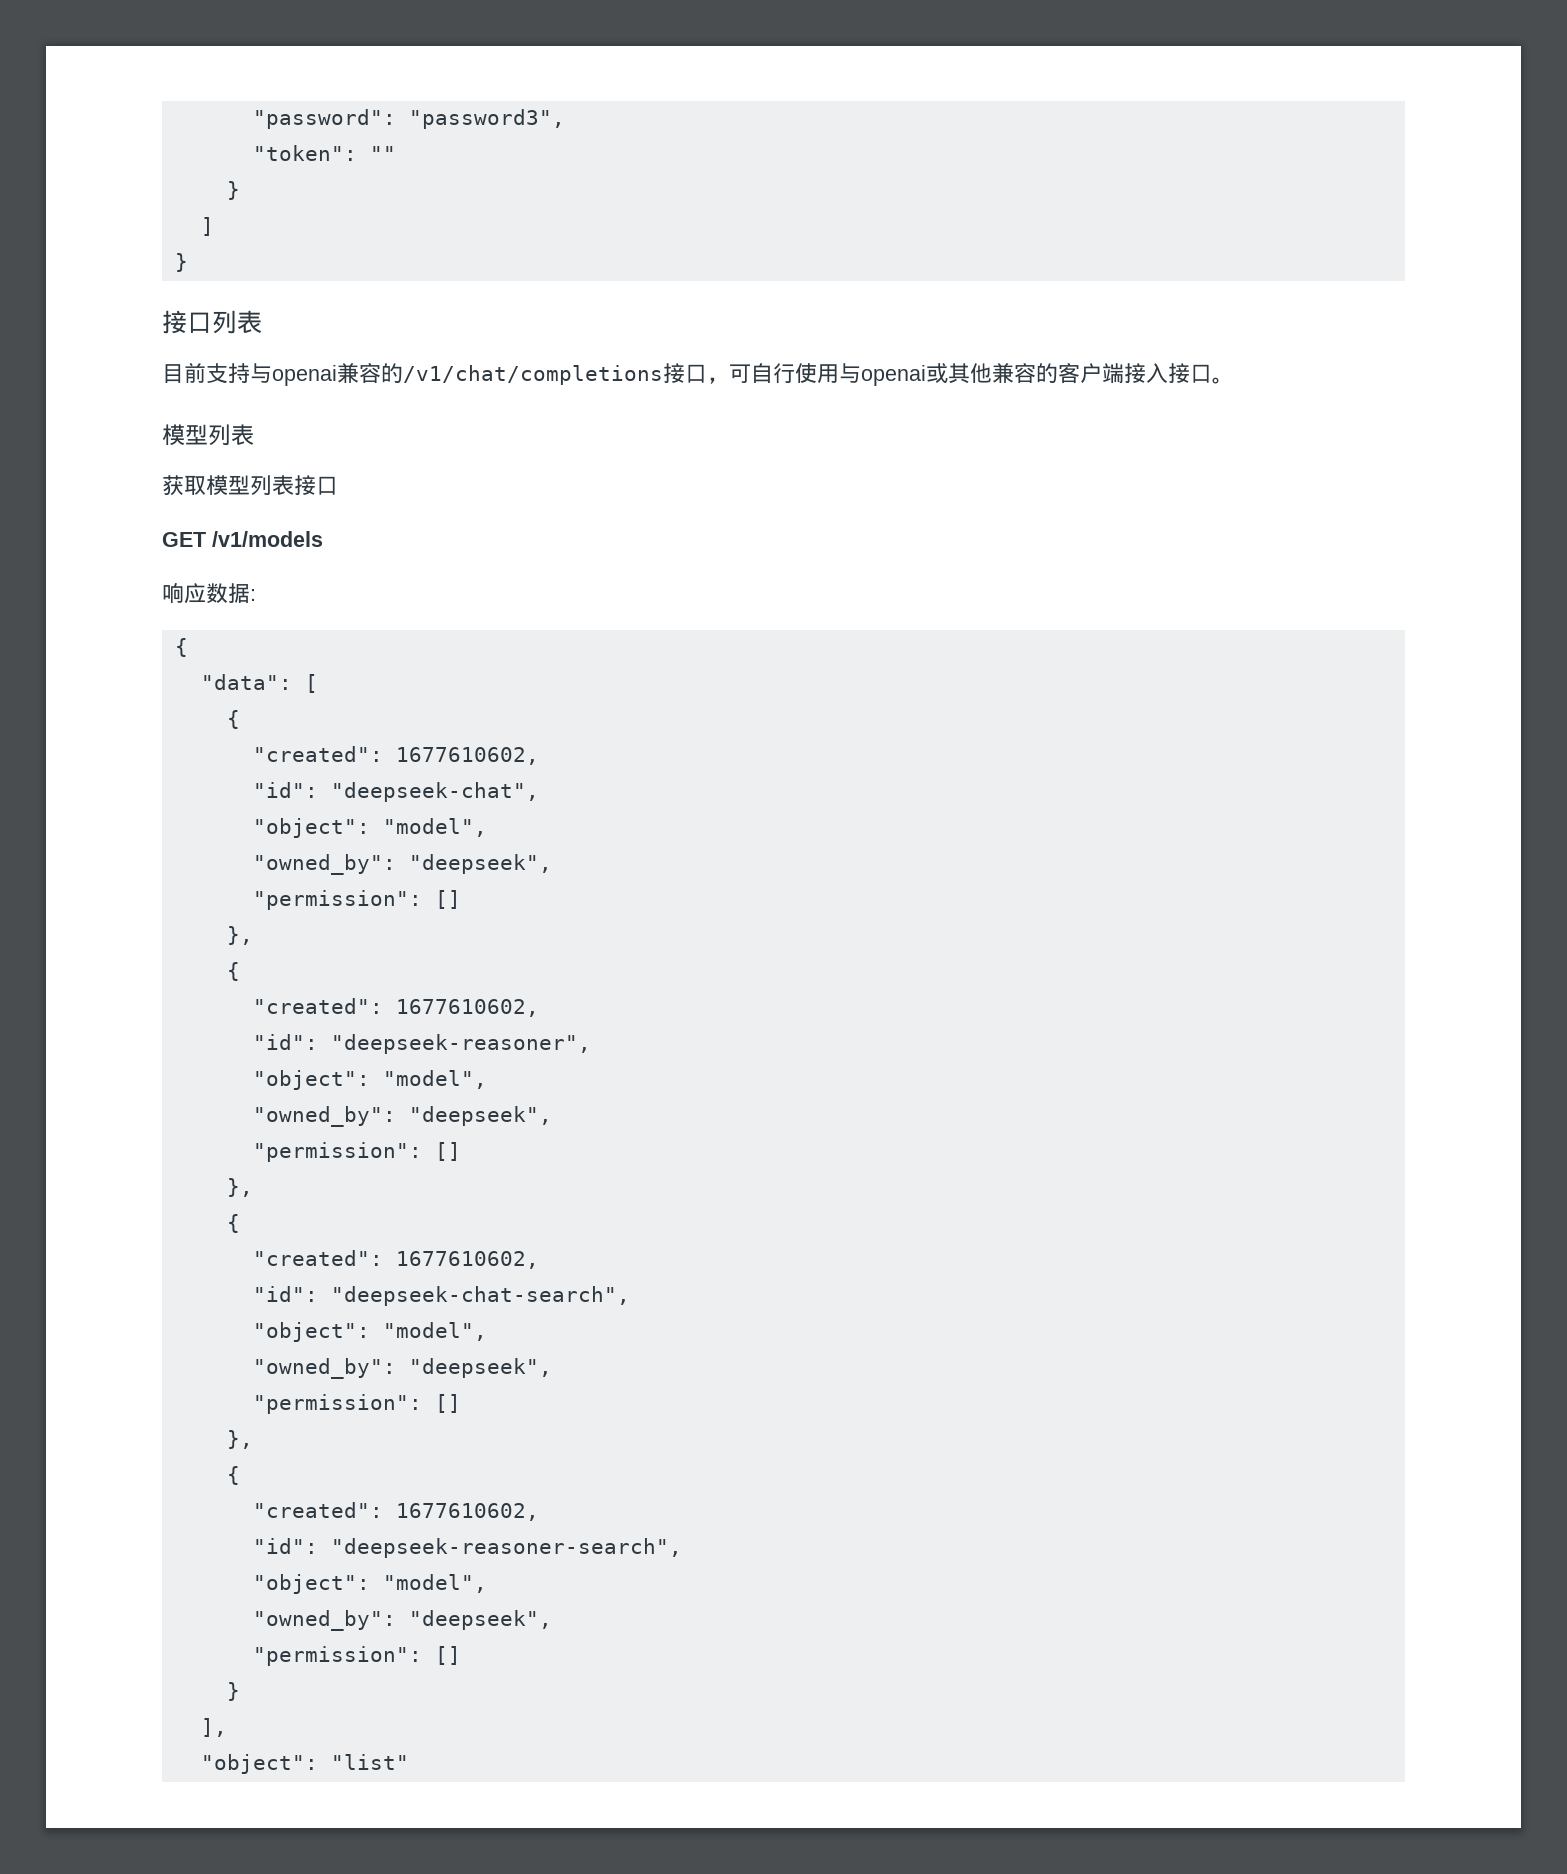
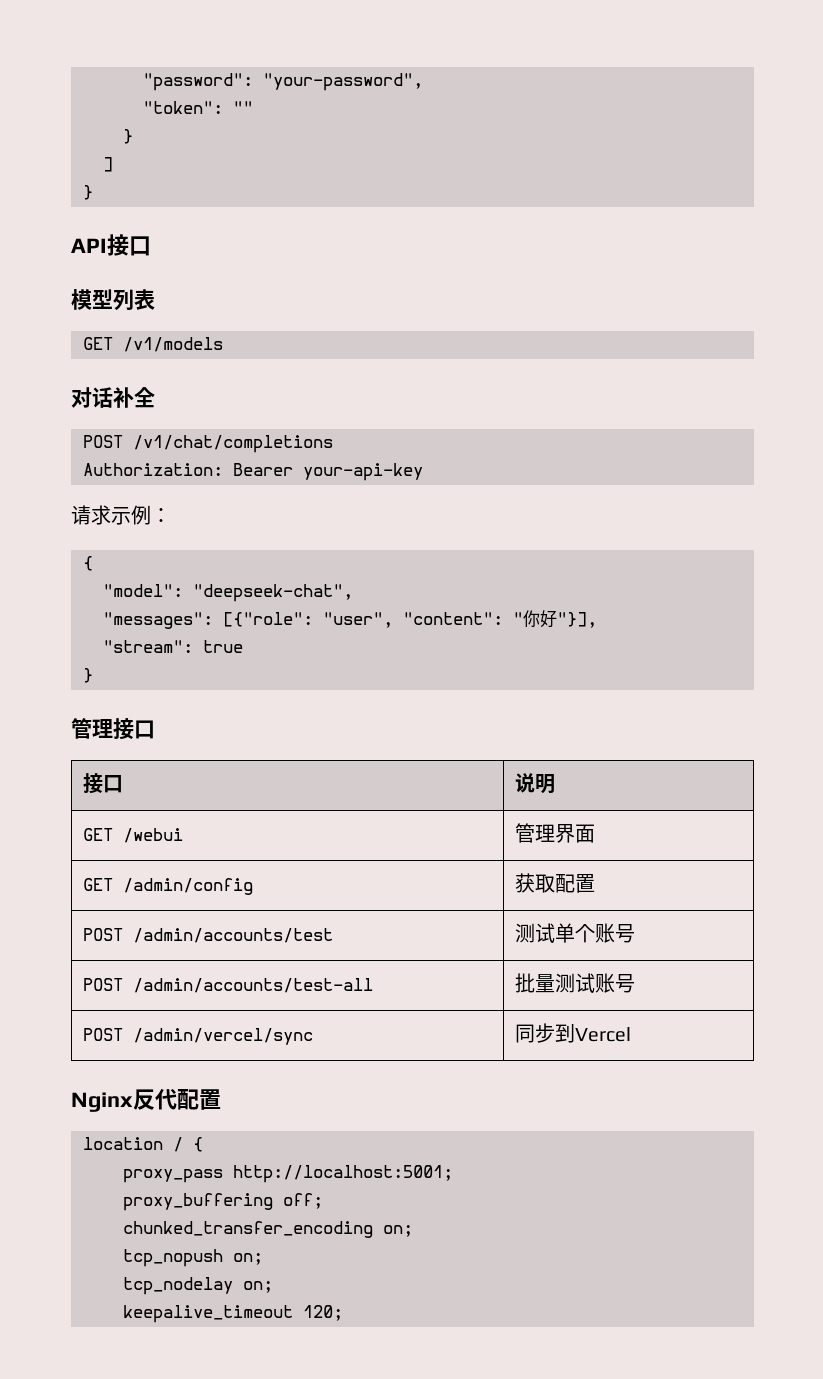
[408,109,565,129] "password3", -> [263,73,423,91] "your-password",
[162,310,262,334] [162,362,1234,386] [162,424,254,446] [162,475,338,496] [162,531,323,547] [162,582,256,604] [174,638,188,657] [200,674,318,693] [226,710,240,729] [252,746,539,765] [252,782,539,802] [252,818,487,838] [252,854,552,875] [252,890,461,910] [226,926,253,945] [226,962,240,981] [252,998,539,1017] [252,1034,591,1054] [252,1070,487,1090] [252,1106,552,1127] [252,1142,461,1162] [226,1178,253,1197] [226,1214,240,1233] [252,1250,539,1269] [252,1286,630,1306] [252,1322,487,1342] [252,1358,552,1379] [252,1394,461,1414] [226,1430,253,1449] [226,1466,240,1485] [252,1502,539,1521] [252,1538,682,1558] [252,1574,487,1594] [252,1610,552,1631] [252,1646,461,1666] [226,1682,240,1701] [200,1718,227,1737] [200,1754,409,1774] 接口列表 // 目前支持与openai兼容的/v1/chat/completions接口，可自行使用与openai或其他兼容的客户端接入接口。 // 模型列表 // 获取模型列表接口 // GET /v1/models // 响应数据: // { // "data": [ // { // "created": 1677610602, // "id": "deepseek-chat", // "object": "model", // "owned_by": "deepseek", // "permission": [] // }, // { // "created": 1677610602, // "id": "deepseek-reasoner", // "object": "model", // "owned_by": "deepseek", // "permission": [] // }, // { // "created": 1677610602, // "id": "deepseek-chat-search", // "object": "model", // "owned_by": "deepseek", // "permission": [] // }, // { // "created": 1677610602, // "id": "deepseek-reasoner-search", // "object": "model", // "owned_by": "deepseek", // "permission": [] // } // ], // "object": "list" -> [71,234,151,256] [71,289,155,311] [83,337,223,352] [71,387,155,408] [83,435,333,453] [83,463,423,481] [71,505,171,525] [83,556,93,571] [103,584,353,602] [103,610,597,629] [103,640,243,653] [83,668,93,683] [71,718,155,740] [83,773,124,794] [515,773,556,794] [83,828,184,843] [515,823,596,843] [83,878,254,895] [515,873,596,893] [83,928,334,943] [515,923,636,943] [83,978,374,993] [515,973,636,993] [83,1028,314,1045] [515,1023,632,1043] [71,1089,221,1112] [83,1137,203,1152] [123,1165,453,1183] [123,1193,323,1211] [123,1221,413,1238] [123,1249,263,1267] [123,1277,273,1295] [123,1305,343,1323] API接口 // 模型列表 // GET /v1/models // 对话补全 // POST /v1/chat/completions // Authorization: Bearer your-api-key // 请求示例： // { // "model": "deepseek-chat", // "messages": [{"role": "user", "content": "你好"}], // "stream": true // } // 管理接口 // 接口 | 说明 // GET /webui | 管理界面 // GET /admin/config | 获取配置 // POST /admin/accounts/test | 测试单个账号 // POST /admin/accounts/test-all | 批量测试账号 // POST /admin/vercel/sync | 同步到Vercel // Nginx反代配置 // location / { // proxy_pass http://localhost:5001; // proxy_buffering off; // chunked_transfer_encoding on; // tcp_nopush on; // tcp_nodelay on; // keepalive_timeout 120;

